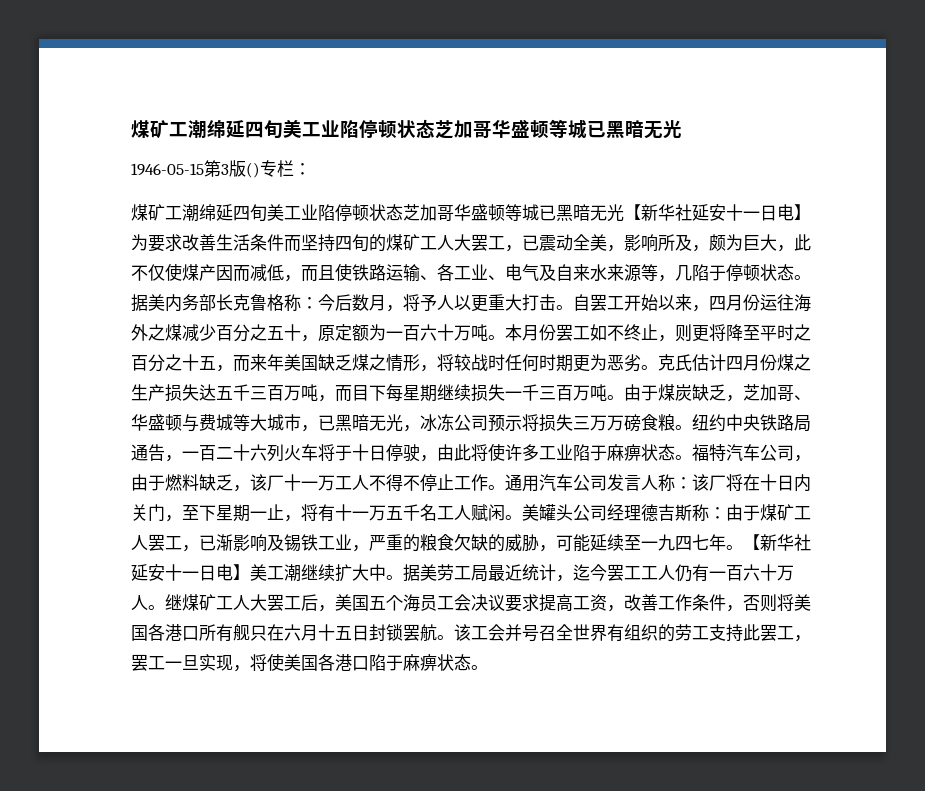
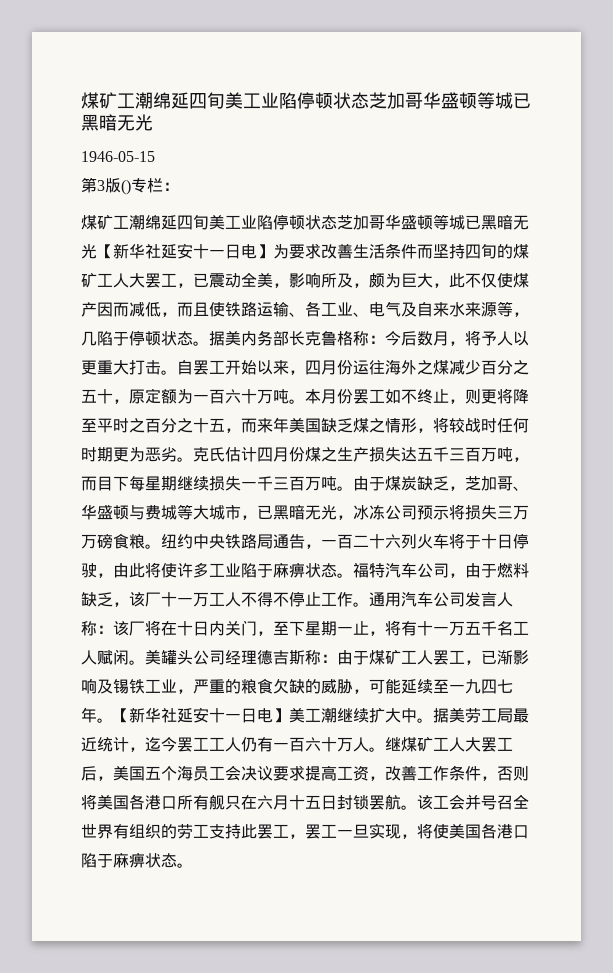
(204, 169) none -> (155, 156) //

